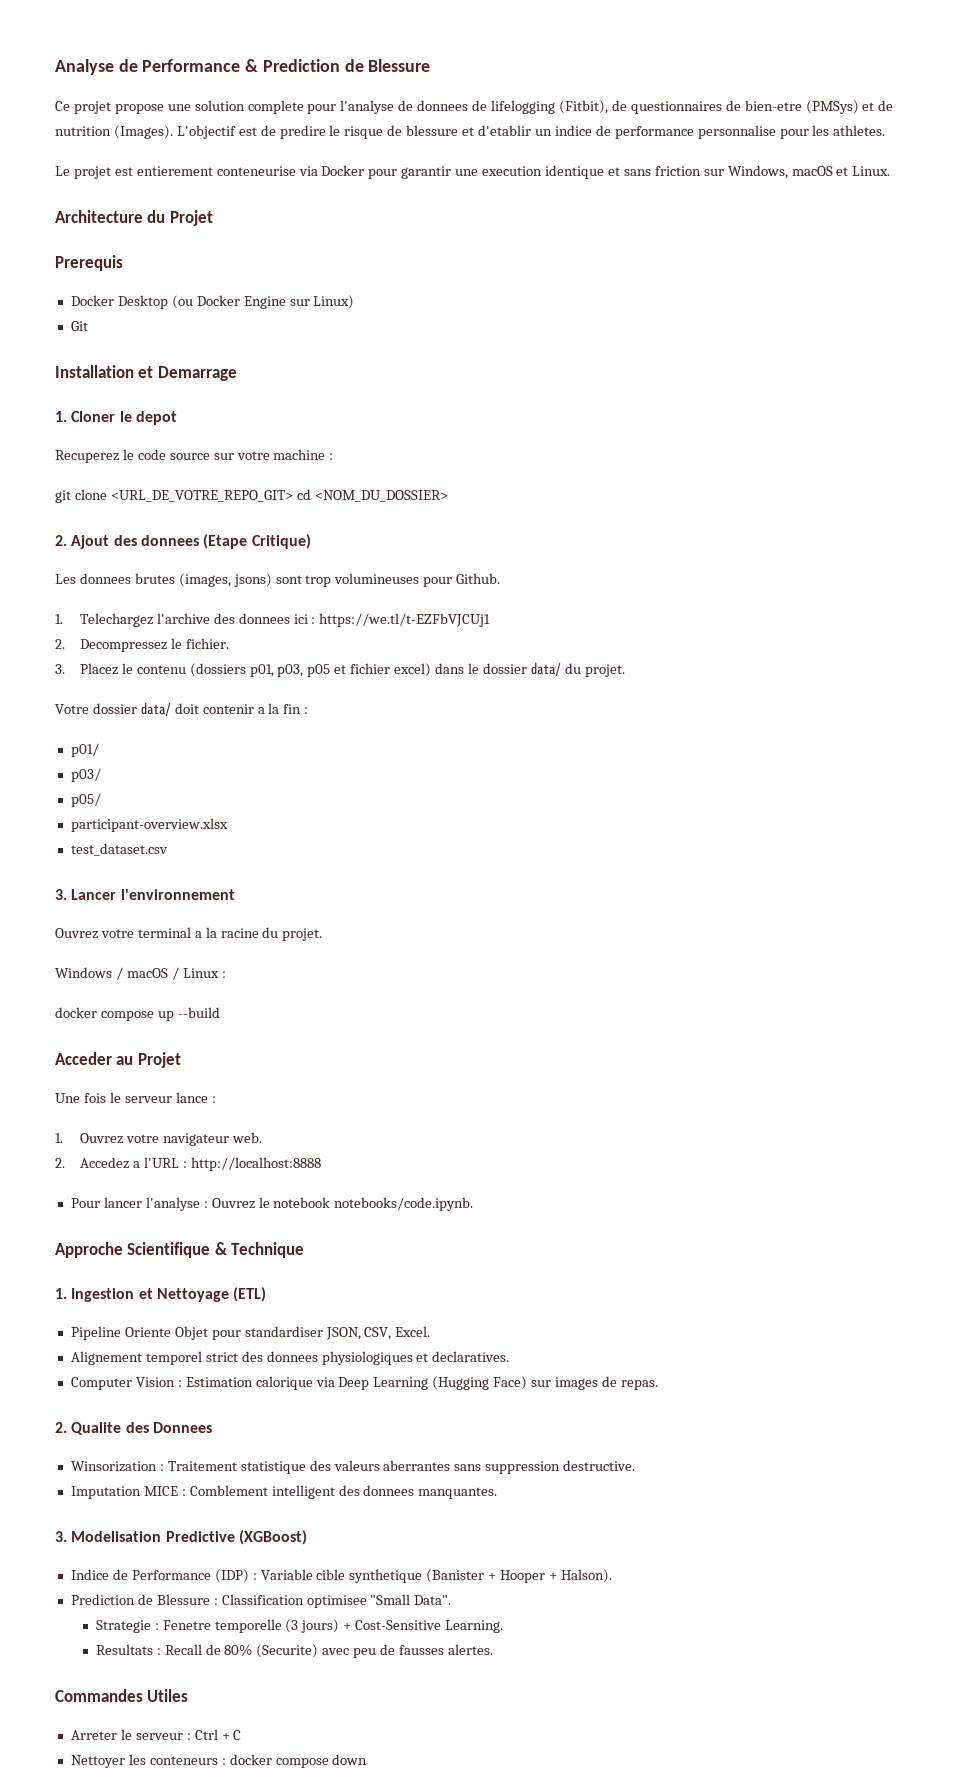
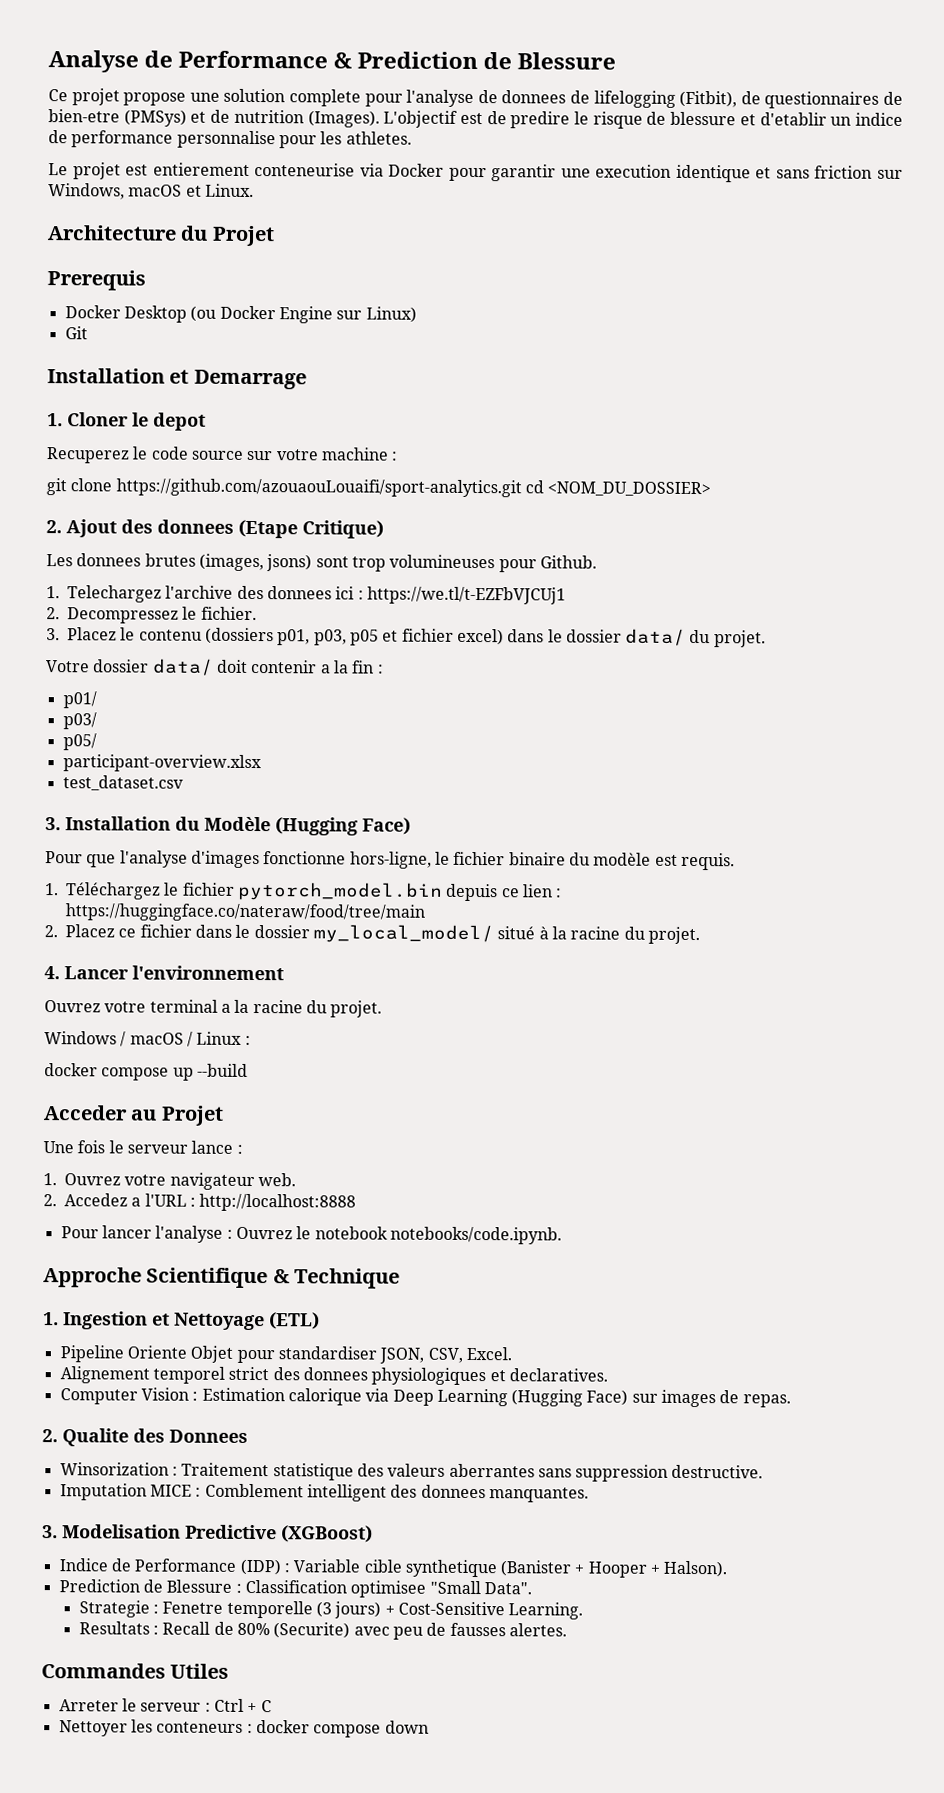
[110,490,293,502] <URL_DE_VOTRE_REPO_GIT> -> [115,478,522,498] https://github.com/azouaouLouaifi/sport-analytics.git
(67, 894) none -> [65,816,411,836] [45,850,735,871] [45,881,563,902] [65,903,425,922] [44,924,700,945] [44,966,60,980] Installation du Modèle (Hugging Face) // Pour que l'analyse d'images fonctionne hors-ligne, le fichier binaire du modèle est requis. // 1. Téléchargez le fichier pytorch_model.bin depuis ce lien : https://huggingface.co/nateraw/food/tree/main // 2. Placez ce fichier dans le dossier my_local_model/ situé à la racine du projet. // 4.

